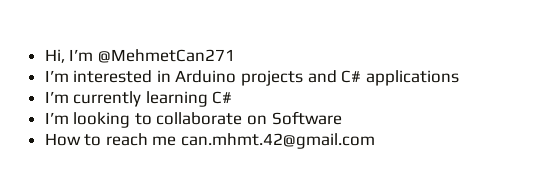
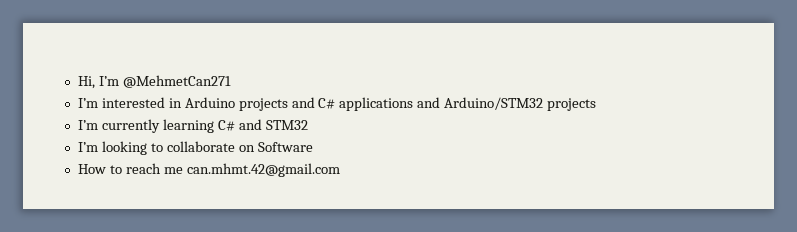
(459, 78) none -> [417,97,597,111] and Arduino/STM32 projects
(233, 97) none -> [238,119,308,130] and STM32

